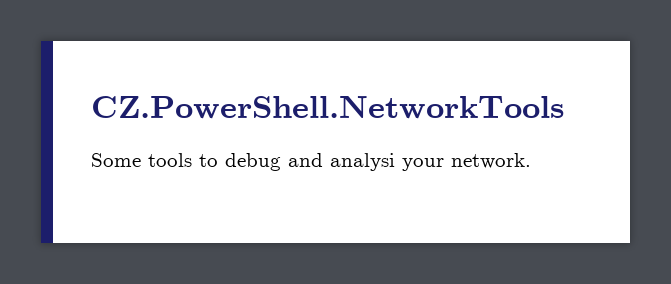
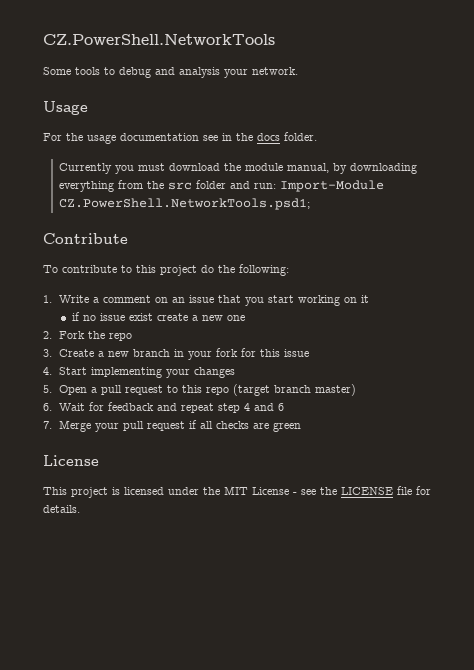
[330,153,395,171] analysi -> [179,67,220,78] analysis
(531, 161) none -> [43,101,88,115] [43,132,317,144] [59,163,418,174] [59,180,385,192] [59,198,311,210] [43,233,128,244] [43,264,289,276] [43,295,370,306] [71,312,245,321] [43,331,133,341] [43,348,310,360] [43,367,236,378] [43,384,357,396] [43,402,285,413] [43,420,302,432] [43,455,99,466] [43,486,431,498] [43,505,80,513] // Usage // For the usage documentation see in the docs folder. // Currently you must download the module manual, by downloading everything from the src folder and run: Import-Module CZ.PowerShell.NetworkTools.psd1; // Contribute // To contribute to this project do the following: // 1. Write a comment on an issue that you start working on it // if no issue exist create a new one // 2. Fork the repo // 3. Create a new branch in your fork for this issue // 4. Start implementing your changes // 5. Open a pull request to this repo (target branch master) // 6. Wait for feedback and repeat step 4 and 6 // 7. Merge your pull request if all checks are green // License // This project is licensed under the MIT License - see the LICENSE file for details.

